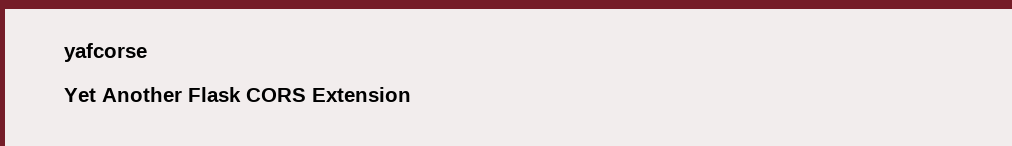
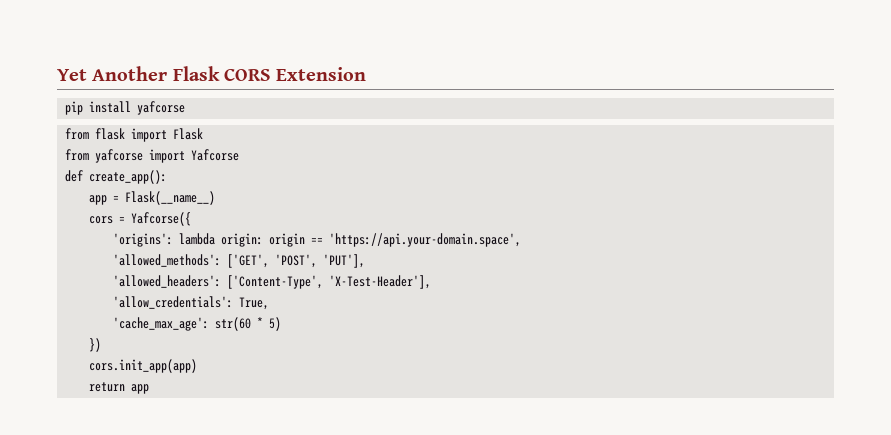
[64,43,147,62] yafcorse // -> (57, 75) none
(411, 94) none -> [64,101,185,115] [64,128,203,142] [64,149,239,163] [64,170,167,184] [88,191,215,205] [88,212,191,226] [112,233,521,247] [112,254,365,268] [112,275,431,289] [112,296,269,310] [112,317,281,331] [88,338,101,352] [88,359,197,373] [88,382,149,394] // pip install yafcorse // from flask import Flask // from yafcorse import Yafcorse // def create_app(): // app = Flask(__name__) // cors = Yafcorse({ // 'origins': lambda origin: origin == 'https://api.your-domain.space', // 'allowed_methods': ['GET', 'POST', 'PUT'], // 'allowed_headers': ['Content-Type', 'X-Test-Header'], // 'allow_credentials': True, // 'cache_max_age': str(60 * 5) // }) // cors.init_app(app) // return app

